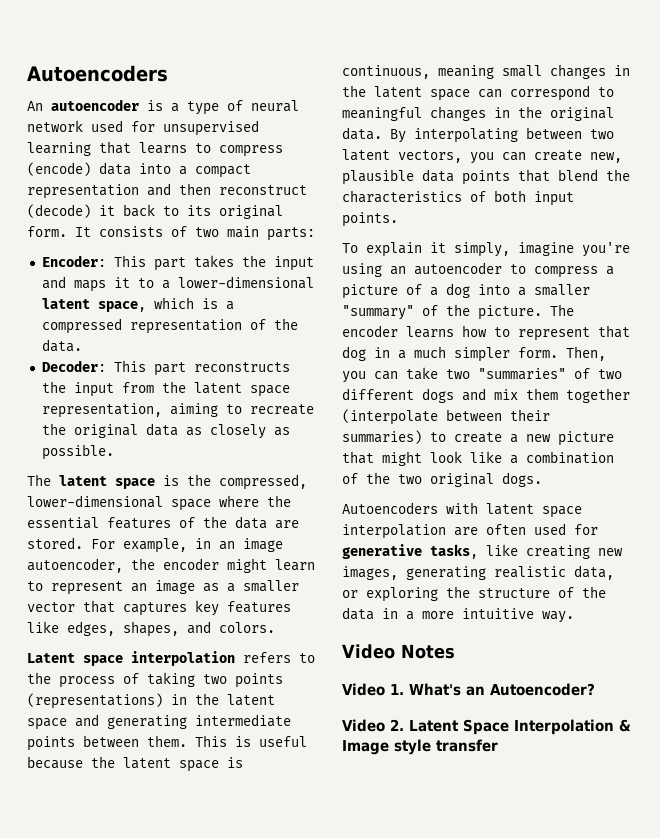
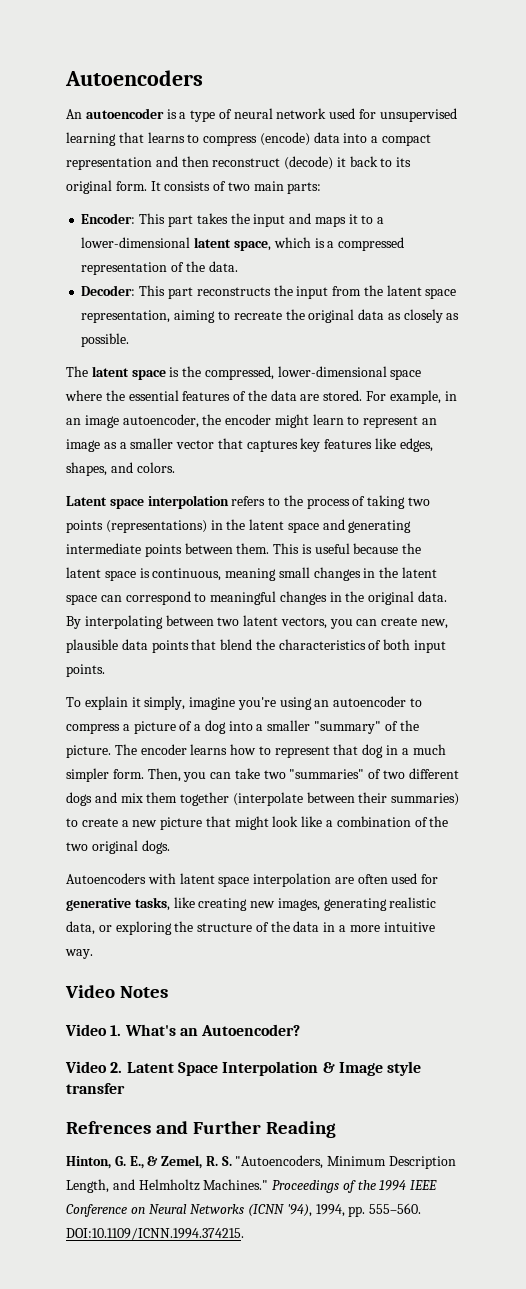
(498, 745) none -> [66,1121,337,1138] [66,1155,457,1169] [66,1179,438,1193] [66,1203,422,1217] [66,1228,244,1240] // Refrences and Further Reading // Hinton, G. E., & Zemel, R. S. "Autoencoders, Minimum Description Length, and Helmholtz Machines." Proceedings of the 1994 IEEE Conference on Neural Networks (ICNN '94), 1994, pp. 555–560. DOI:10.1109/ICNN.1994.374215.

